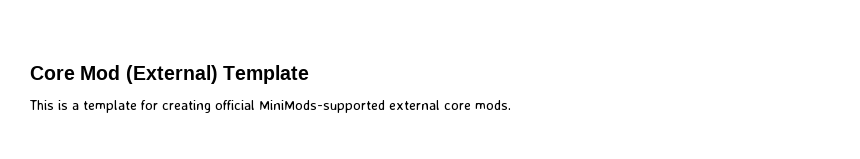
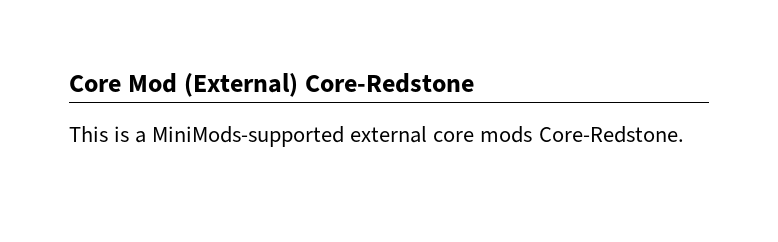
[222,65,309,84] Template -> [305,73,475,93] Core-Redstone
[83,100,255,113] template for creating official -> (147, 137) none
[475,100,511,110] mods. -> [480,126,684,143] mods Core-Redstone.

